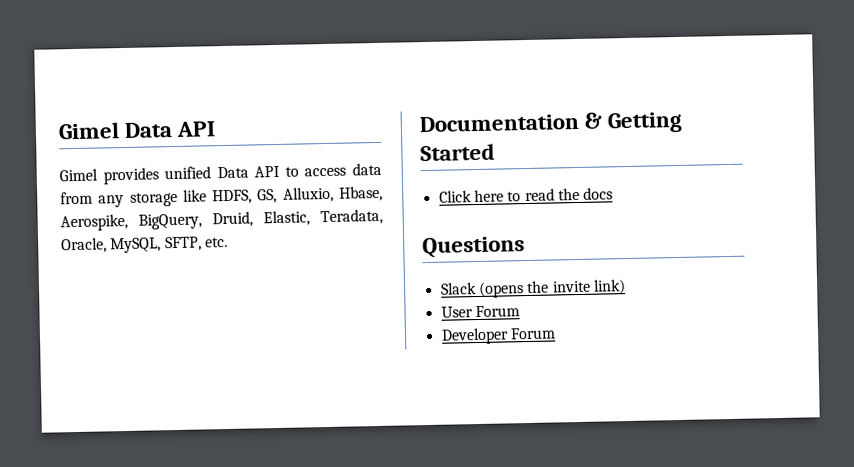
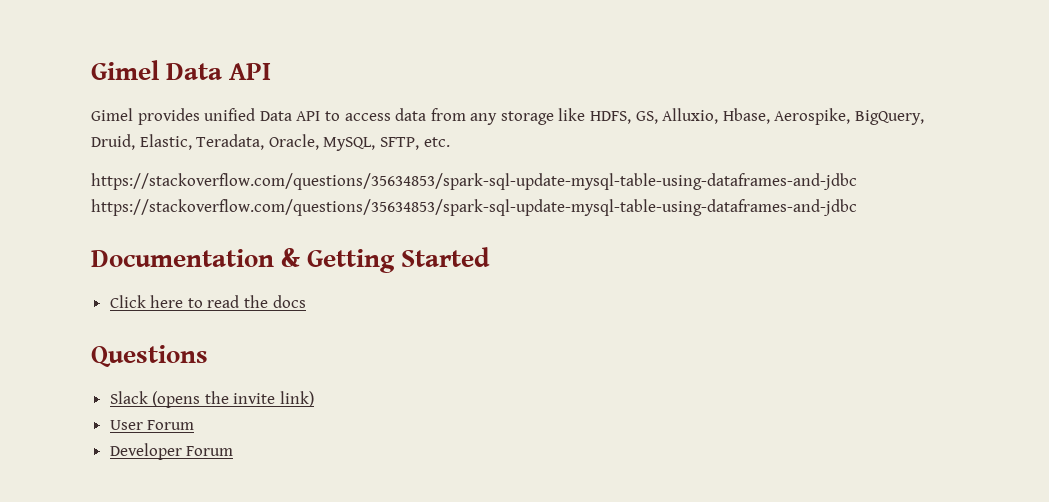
(228, 242) none -> [91,173,857,190] [91,199,857,216] // https://stackoverflow.com/questions/35634853/spark-sql-update-mysql-table-using-dataframes-and-jdbc https://stackoverflow.com/questions/35634853/spark-sql-update-mysql-table-using-dataframes-and-jdbc

